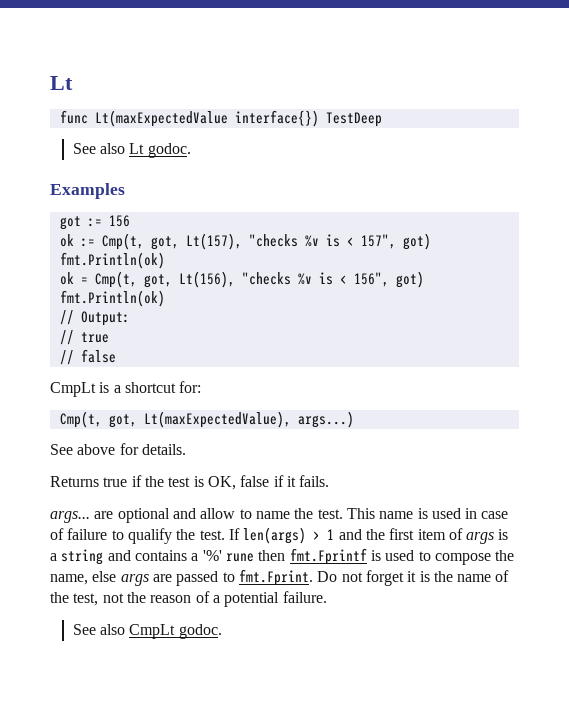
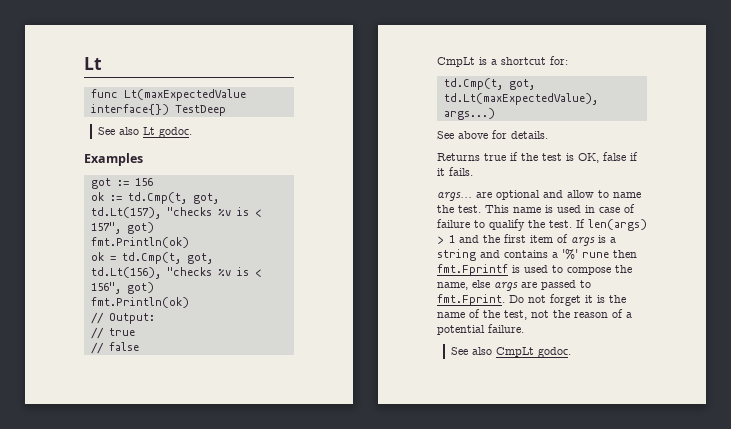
[101,233,242,250] Cmp(t, got, Lt(157), -> [127,192,219,204] [90,207,161,219] td.Cmp(t, got, td.Lt(157),
[94,271,235,288] Cmp(t, got, Lt(156), -> [121,252,213,264] [90,267,161,279] td.Cmp(t, got, td.Lt(156),
[59,411,291,428] Cmp(t, got, Lt(maxExpectedValue), -> [443,78,535,90] [443,93,598,105] td.Cmp(t, got, td.Lt(maxExpectedValue),

